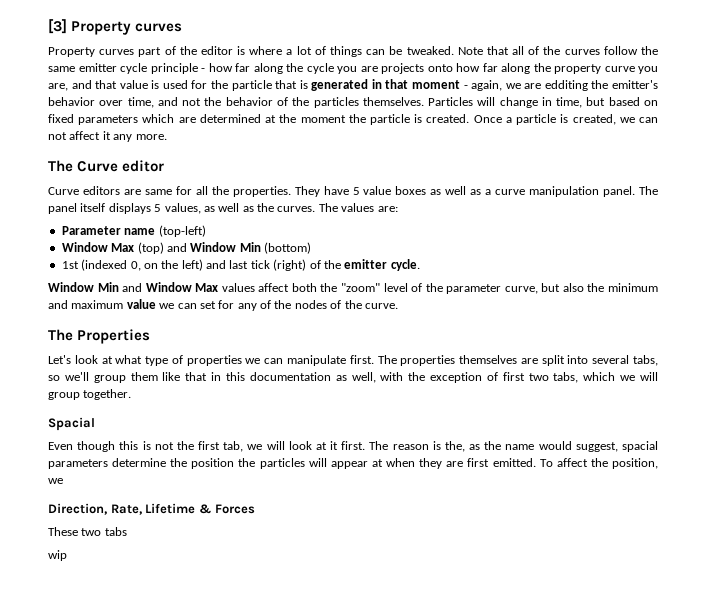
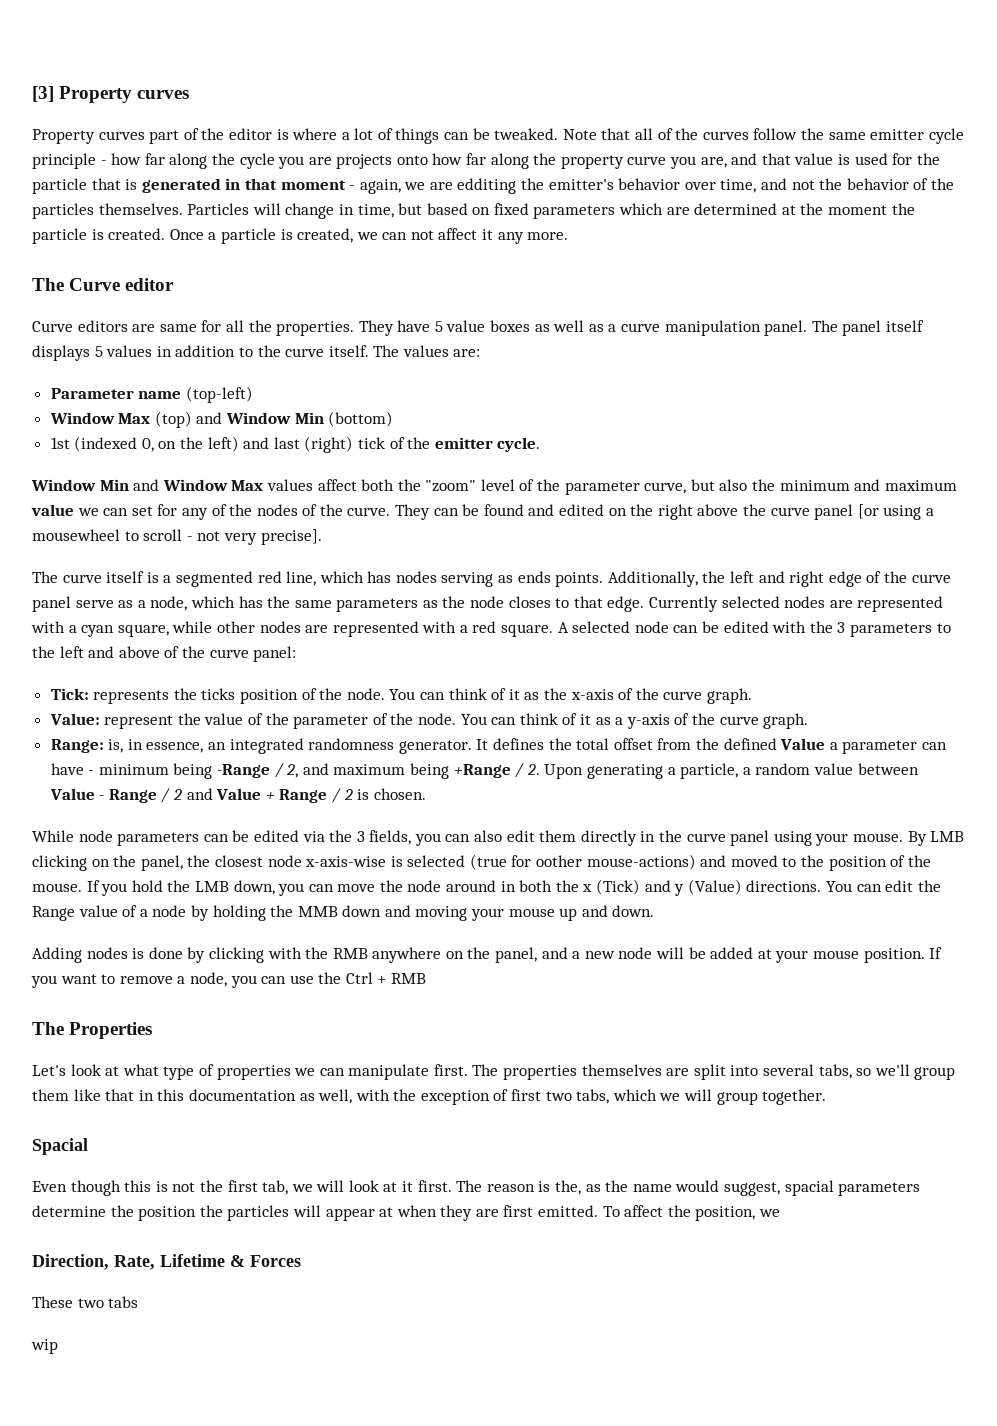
[164,203,316,214] values, as well as the curves. -> [106,345,369,357] values in addition to the curve itself.
[250,259,307,271] tick (right) -> [304,436,386,453] (right) tick
(398, 306) none -> [395,504,934,520] [32,529,322,545] [32,571,951,587] [32,596,944,612] [31,621,951,637] [32,646,297,662] [50,688,752,704] [49,713,809,729] [50,738,947,754] [50,763,919,779] [49,788,426,803] [32,830,965,846] [32,854,931,871] [32,879,941,896] [32,905,655,921] [32,947,943,963] [31,972,427,988] They can be found and edited on the right above the curve panel [or using a mousewheel to scroll - not very precise]. // The curve itself is a segmented red line, which has nodes serving as ends points. Additionally, the left and right edge of the curve panel serve as a node, which has the same parameters as the node closes to that edge. Currently selected nodes are represented with a cyan square, while other nodes are represented with a red square. A selected node can be edited with the 3 parameters to the left and above of the curve panel: // Tick: represents the ticks position of the node. You can think of it as the x-axis of the curve graph. // Value: represent the value of the parameter of the node. You can think of it as a y-axis of the curve graph. // Range: is, in essence, an integrated randomness generator. It defines the total offset from the defined Value a parameter can have - minimum being -Range / 2, and maximum being +Range / 2. Upon generating a particle, a random value between Value - Range / 2 and Value + Range / 2 is chosen. // While node parameters can be edited via the 3 fields, you can also edit them directly in the curve panel using your mouse. By LMB clicking on the panel, the closest node x-axis-wise is selected (true for oother mouse-actions) and moved to the position of the mouse. If you hold the LMB down, you can move the node around in both the x (Tick) and y (Value) directions. You can edit the Range value of a node by holding the MMB down and moving your mouse up and down. // Adding nodes is done by clicking with the RMB anywhere on the panel, and a new node will be added at your mouse position. If you want to remove a node, you can use the Ctrl + RMB

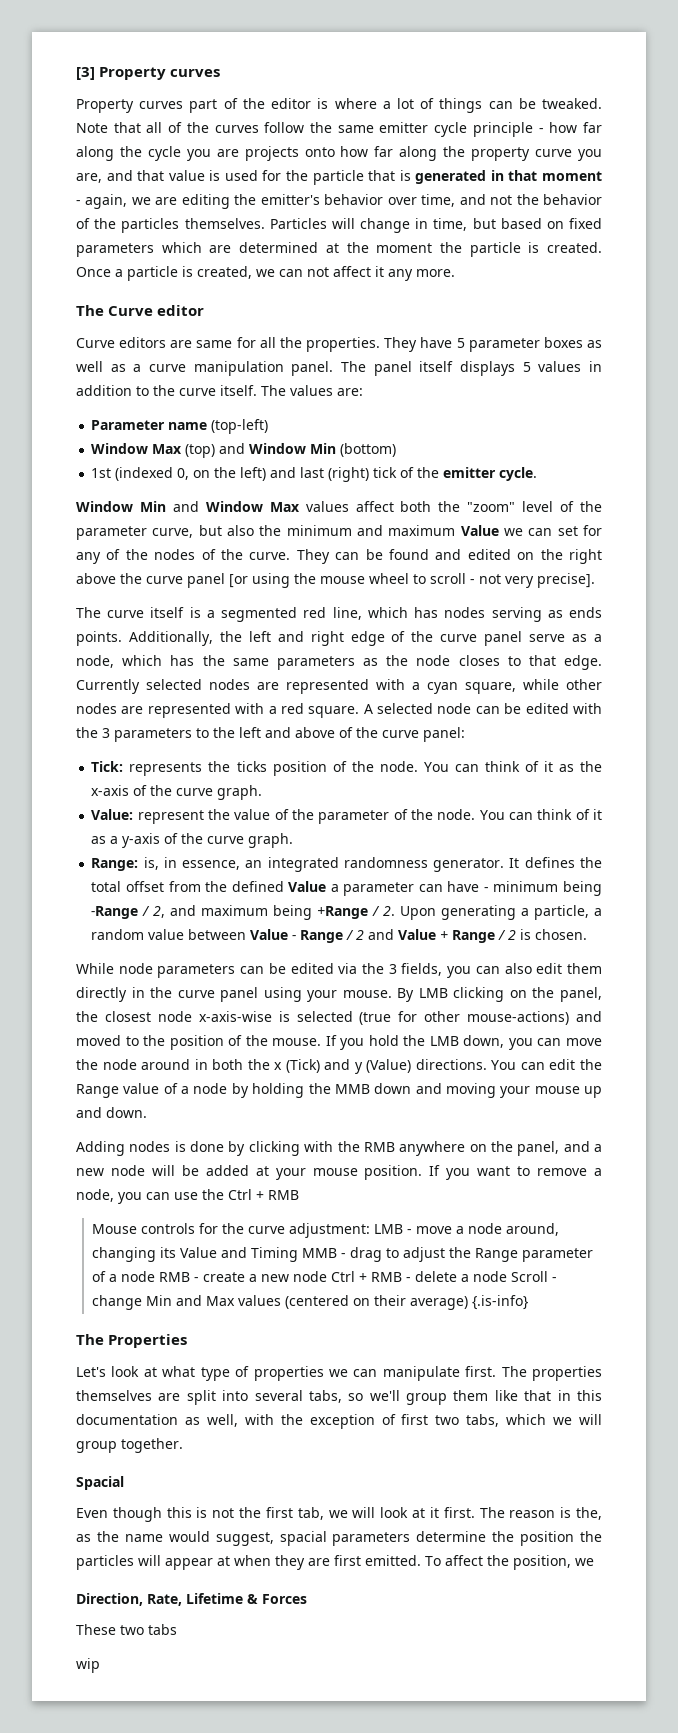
[457,178,517,194] edditing -> [181,194,230,209] editing
[446,320,486,332] value -> [468,338,540,352] parameter
[31,504,74,516] value -> [460,525,499,536] Value
[925,508,934,516] [32,529,120,541] a mousewheel -> [294,573,409,584] the mouse wheel
[536,855,583,867] oother -> [424,1011,461,1022] other
(427, 978) none -> [91,1223,559,1238] [91,1247,593,1262] [91,1271,557,1282] [91,1295,528,1310] // Mouse controls for the curve adjustment: LMB - move a node around, changing its Value and Timing MMB - drag to adjust the Range parameter of a node RMB - create a new node Ctrl + RMB - delete a node Scroll - change Min and Max values (centered on their average) {.is-info}

